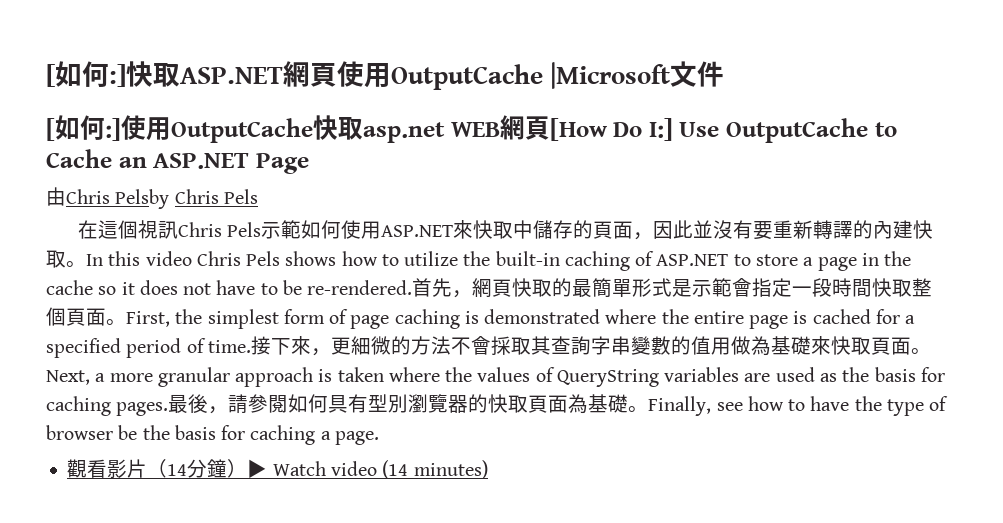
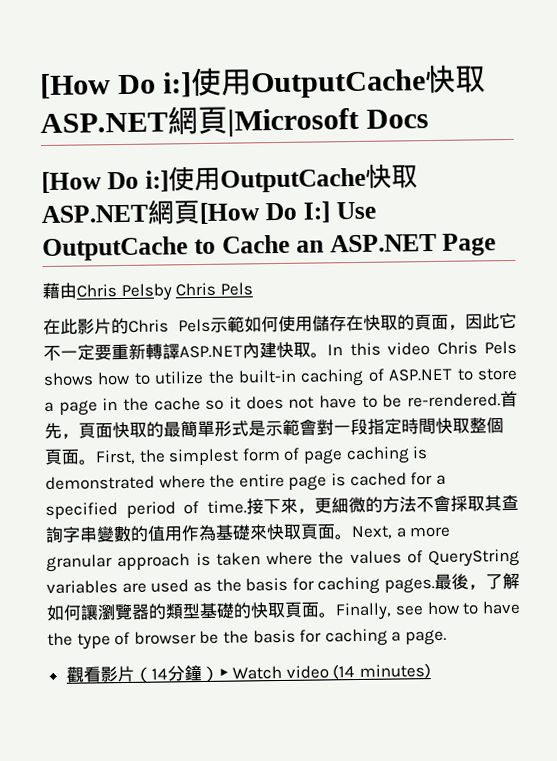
[46,61,725,90] [46,115,500,143] [如何:]快取ASP.NET網頁使用OutputCache |Microsoft文件 // [如何:]使用OutputCache快取asp.net WEB -> [40,64,487,100] [40,106,430,137] [41,163,418,194] [41,204,148,224] [How Do i:]使用OutputCache快取ASP.NET網頁|Microsoft Docs // [How Do i:]使用OutputCache快取ASP.NET
(309, 163) none -> [42,282,60,300] 藉
[98,220,179,239] 這個視訊 -> [60,317,129,335] 此影片的
[381,220,574,239] ASP.NET來快取中儲存 -> [312,314,398,332] 儲存在快取
[693,220,754,239] 並沒有 -> [499,312,517,329] [43,344,95,362] 它不一定
[853,220,874,239] 的 -> [179,345,243,359] ASP.NET
[472,278,513,298] 網頁 -> [78,422,113,439] 頁面
[752,278,833,297] 指定一段 -> [316,418,402,436] 對一段指定
[730,336,751,355] 做 -> [181,525,200,542] 作
[228,394,469,414] 請參閱如何具有型別瀏覽器 -> [485,572,520,590] [46,602,235,622] 了解如何讓瀏覽器的類型基礎
[568,394,629,414] 為基礎 -> (320, 609) none

